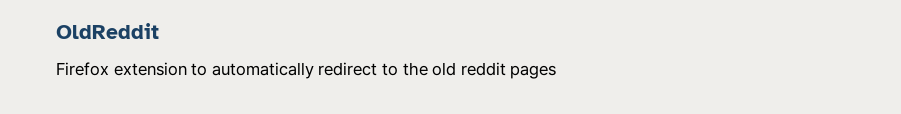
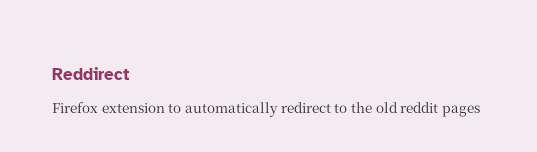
[56,23,159,39] OldReddit -> [52,67,130,80] Reddirect

